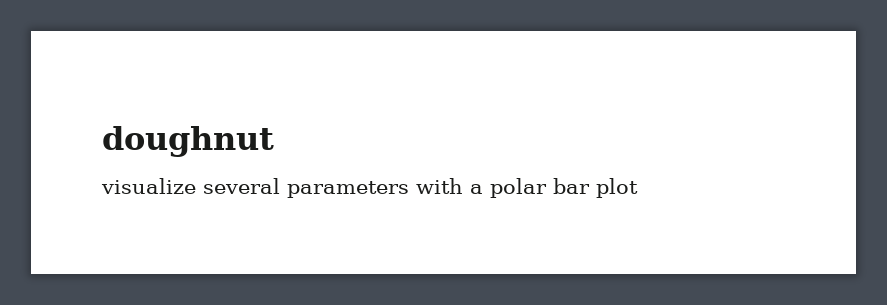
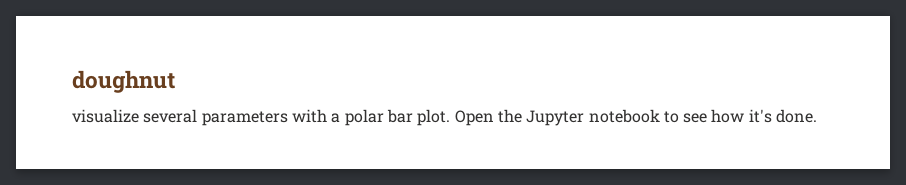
[596,178,638,198] plot -> [417,109,818,126] plot. Open the Jupyter notebook to see how it's done.

